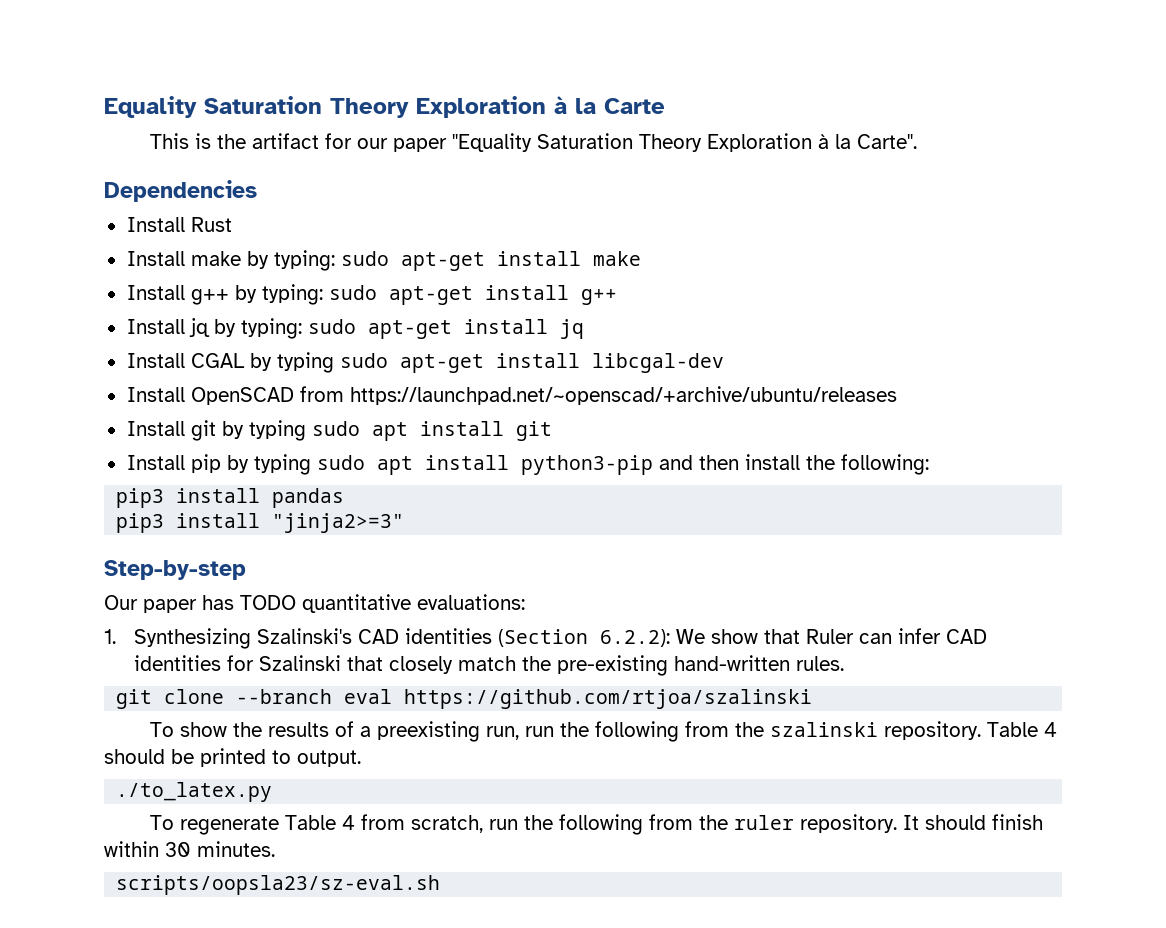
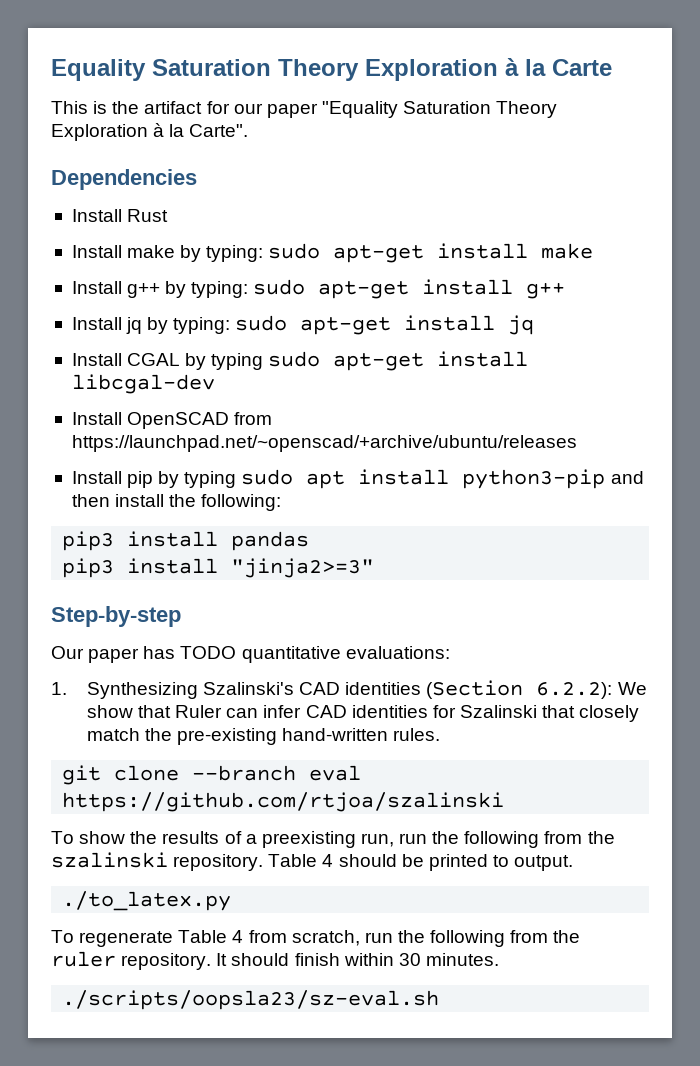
[126,420,552,441] // Install git by typing sudo apt install git -> (577, 443) none
[116,875,441,895] scripts/oopsla23/sz-eval.sh -> [62,990,440,1010] ./scripts/oopsla23/sz-eval.sh

